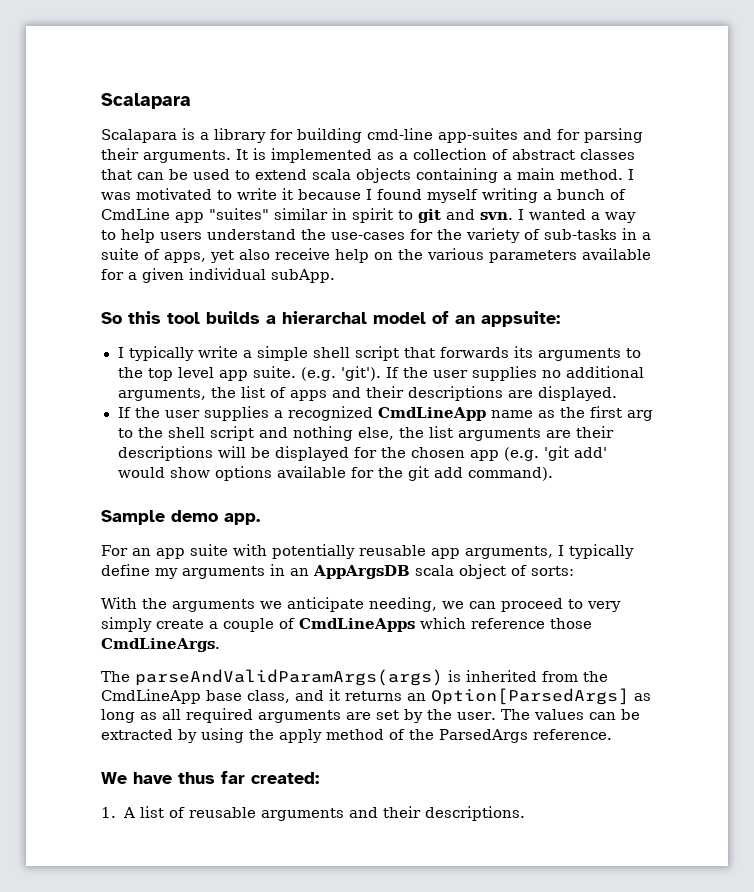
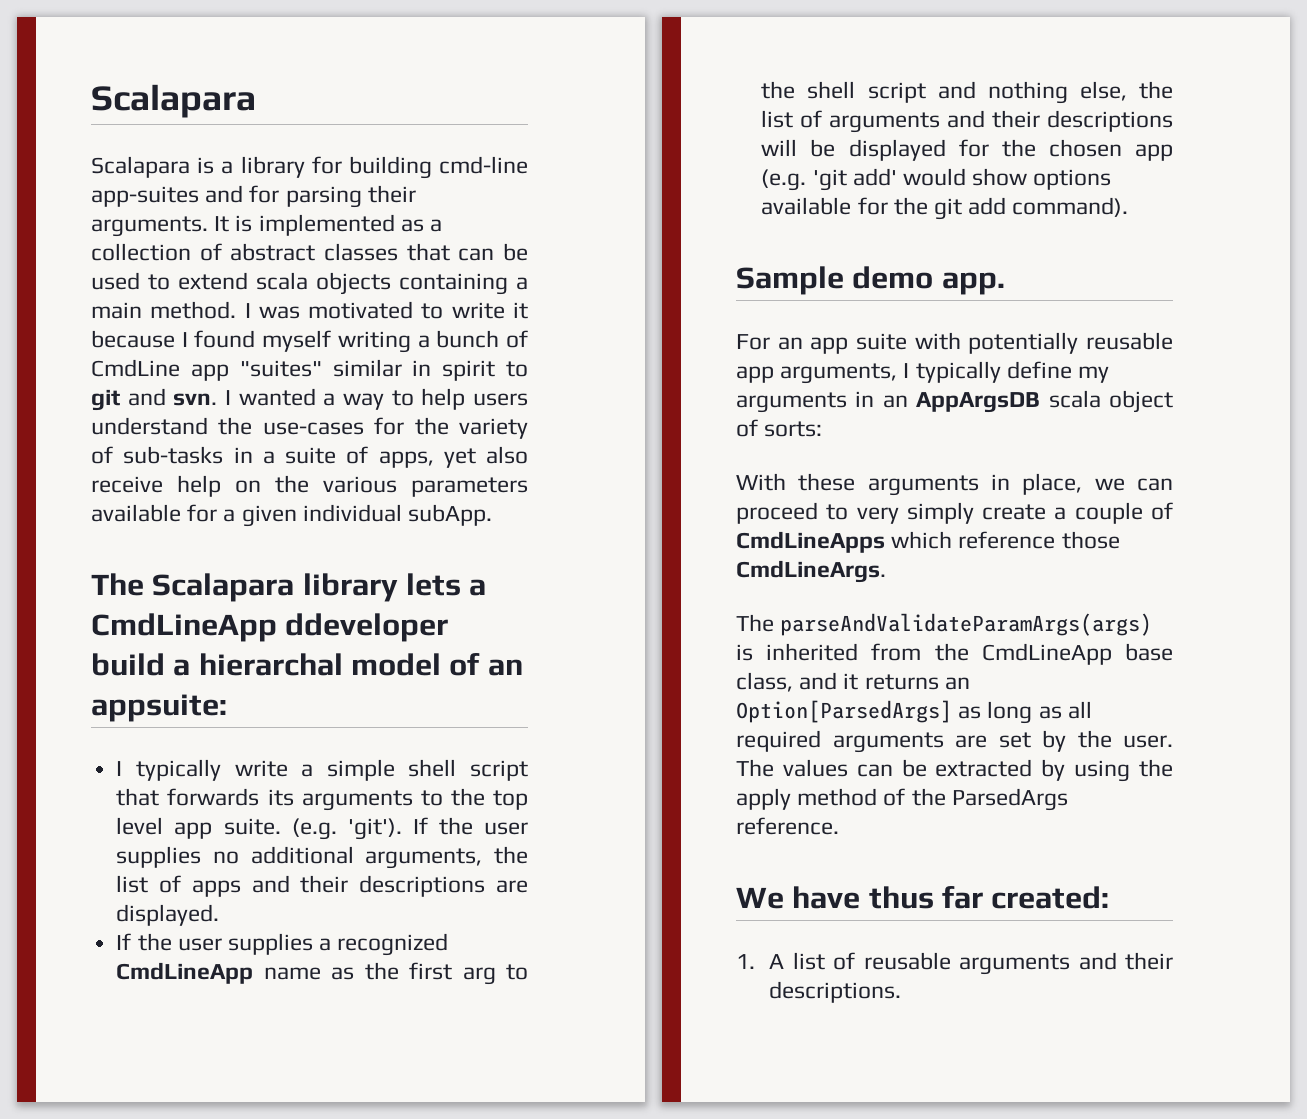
[101,311,260,324] So this tool builds -> [91,573,487,602] [91,613,449,642] [91,653,165,676] The Scalapara library lets a CmdLineApp ddeveloper build
[457,428,571,441] arguments are -> [800,110,986,133] of arguments and
[142,597,437,612] the arguments we anticipate needing, -> [798,473,1083,496] these arguments in place,
[135,669,443,686] parseAndValidParamArgs(args) -> [780,613,1153,636] parseAndValidateParamArgs(args)

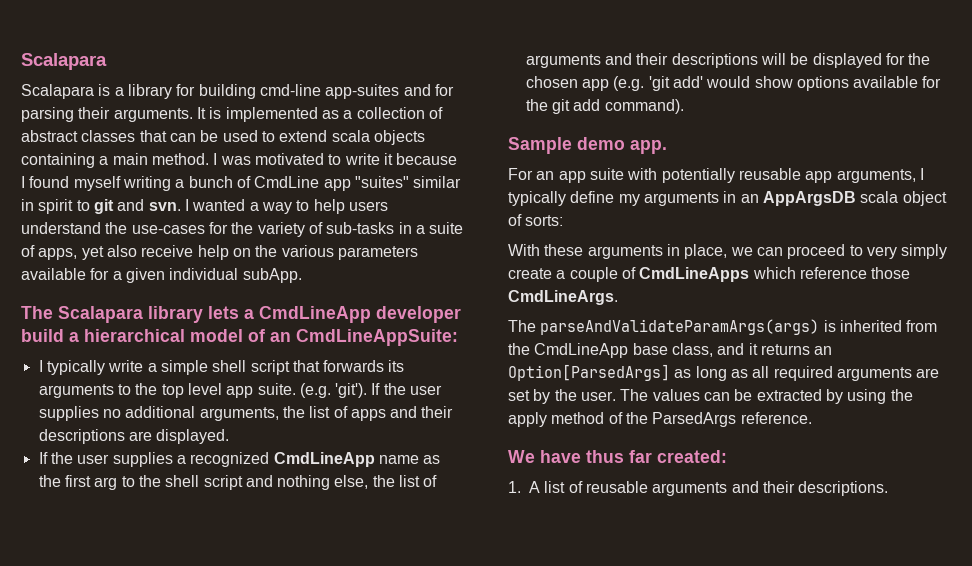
[285,613,449,642] ddeveloper -> [376,306,461,323] developer
[198,653,343,676] hierarchal -> [84,329,185,342] hierarchical
[91,694,227,722] appsuite: -> [296,329,458,346] CmdLineAppSuite:

